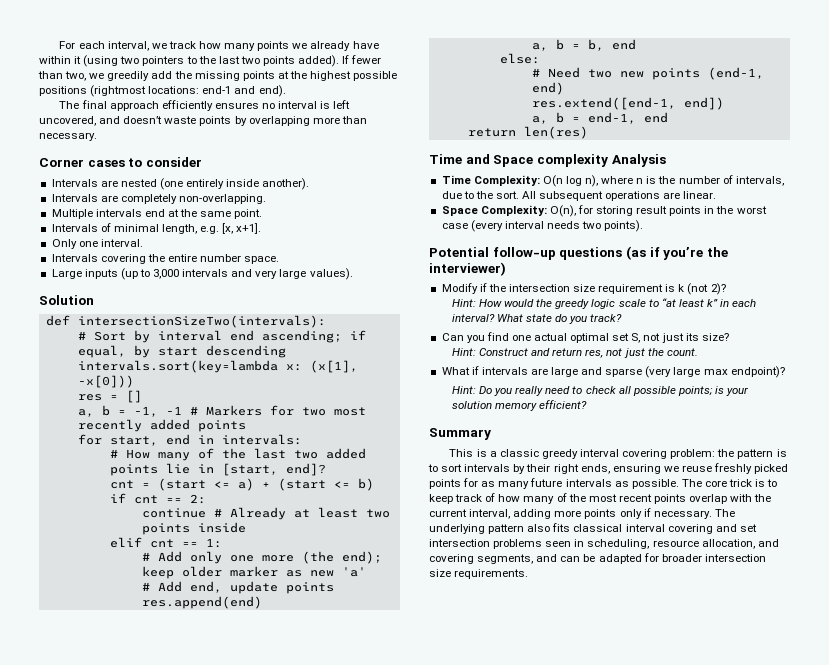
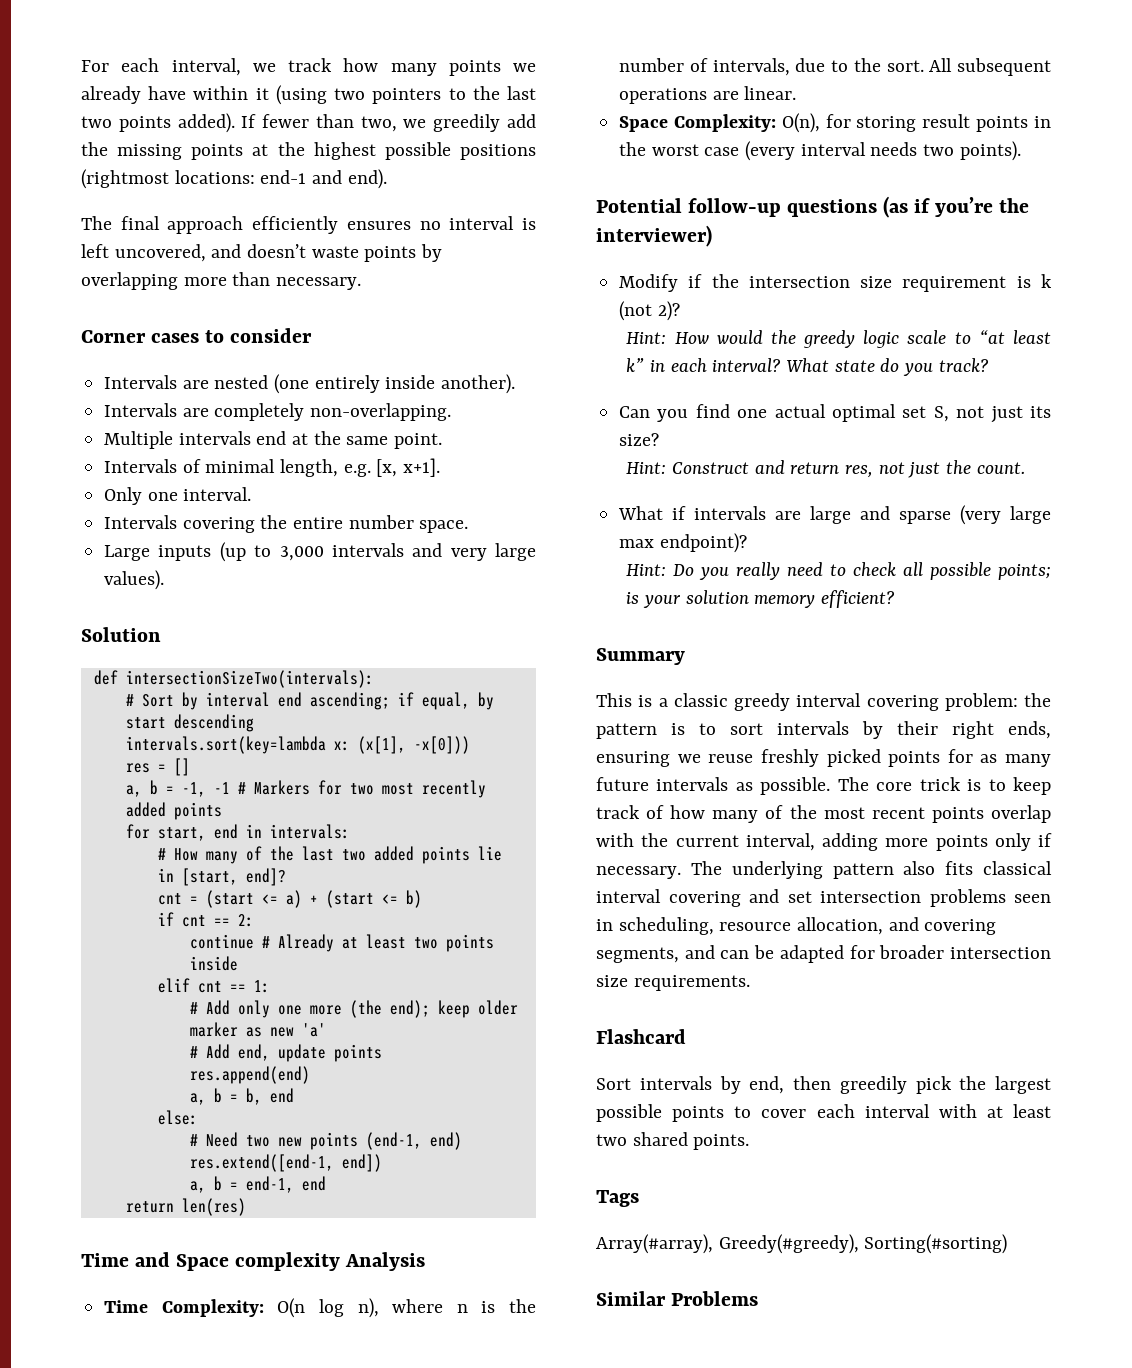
(529, 574) none -> [596,1029,686,1044] [596,1076,1051,1094] [596,1104,1051,1122] [596,1132,750,1150] [596,1190,639,1207] [596,1234,1008,1254] [596,1291,759,1306] // Flashcard // Sort intervals by end, then greedily pick the largest possible points to cover each interval with at least two shared points. // Tags // Array(#array), Greedy(#greedy), Sorting(#sorting) // Similar Problems

